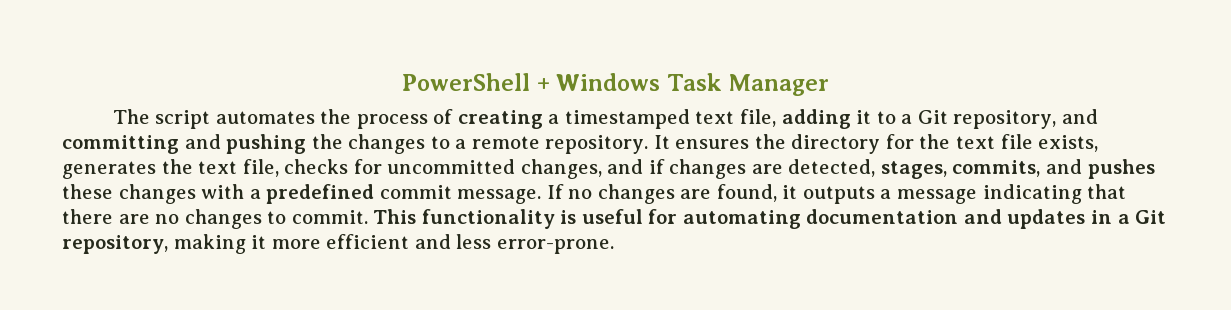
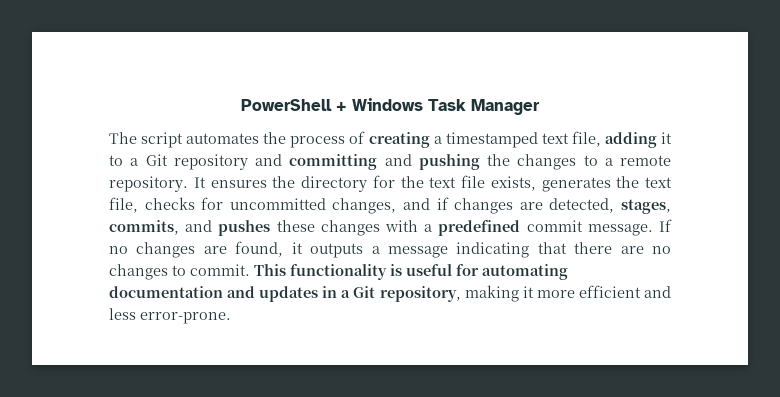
[953,110,1057,129] repository, -> [173,154,248,170] repository

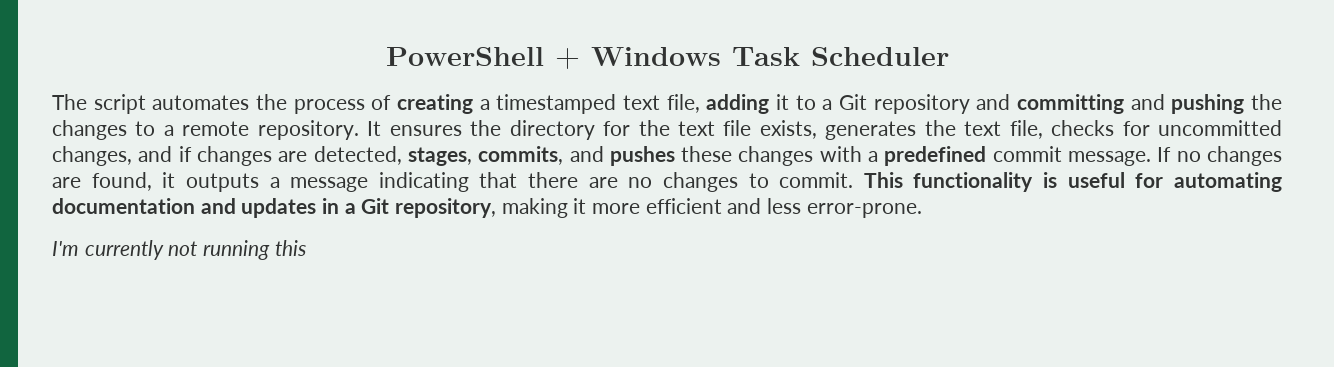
[471,99,540,115] Manager -> [810,47,949,66] Scheduler
(231, 318) none -> [52,240,306,260] // I'm currently not running this

